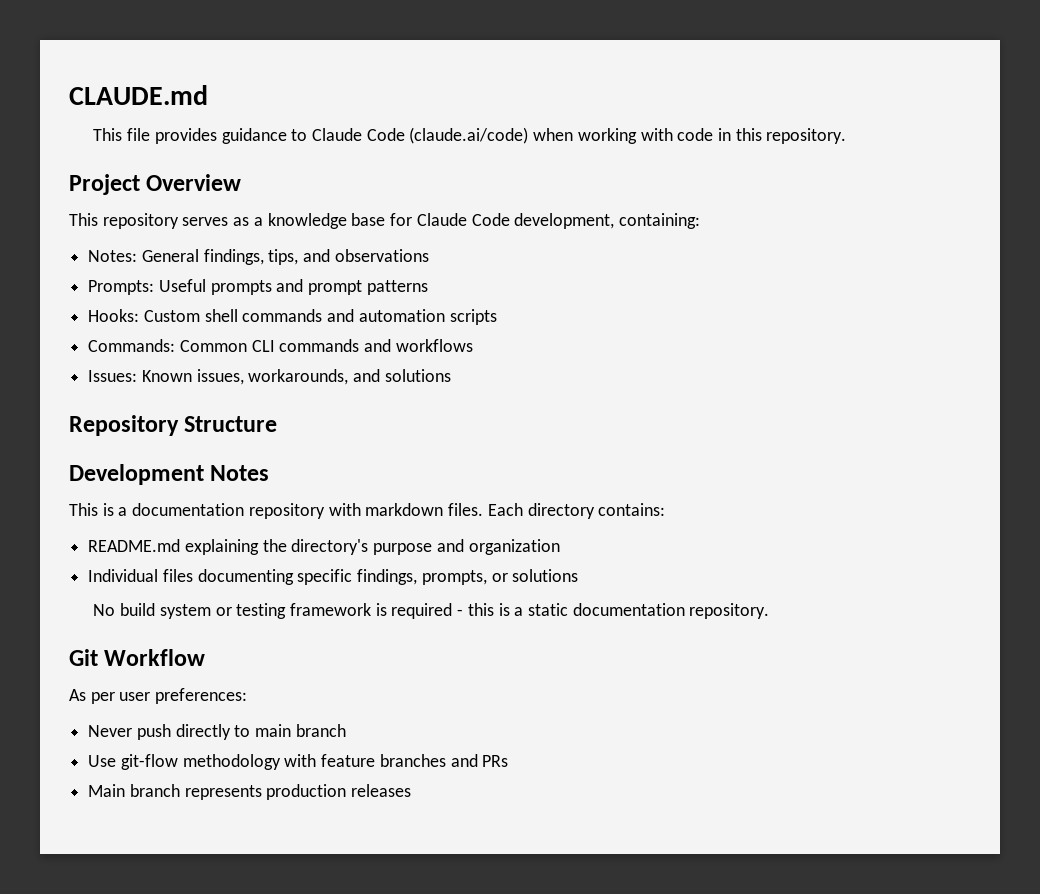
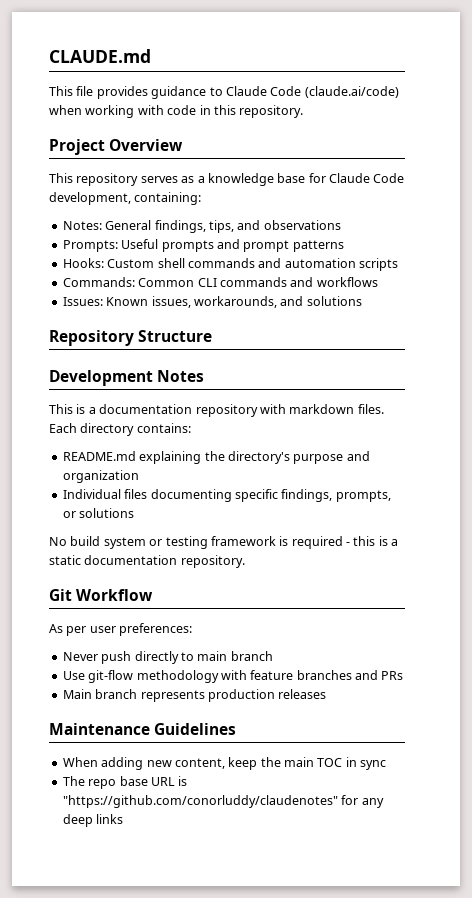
(412, 790) none -> [49,723,237,735] [62,757,387,770] [62,776,188,789] [62,795,384,808] [62,814,124,827] // Maintenance Guidelines // When adding new content, keep the main TOC in sync // The repo base URL is "https://github.com/conorluddy/claudenotes" for any deep links

